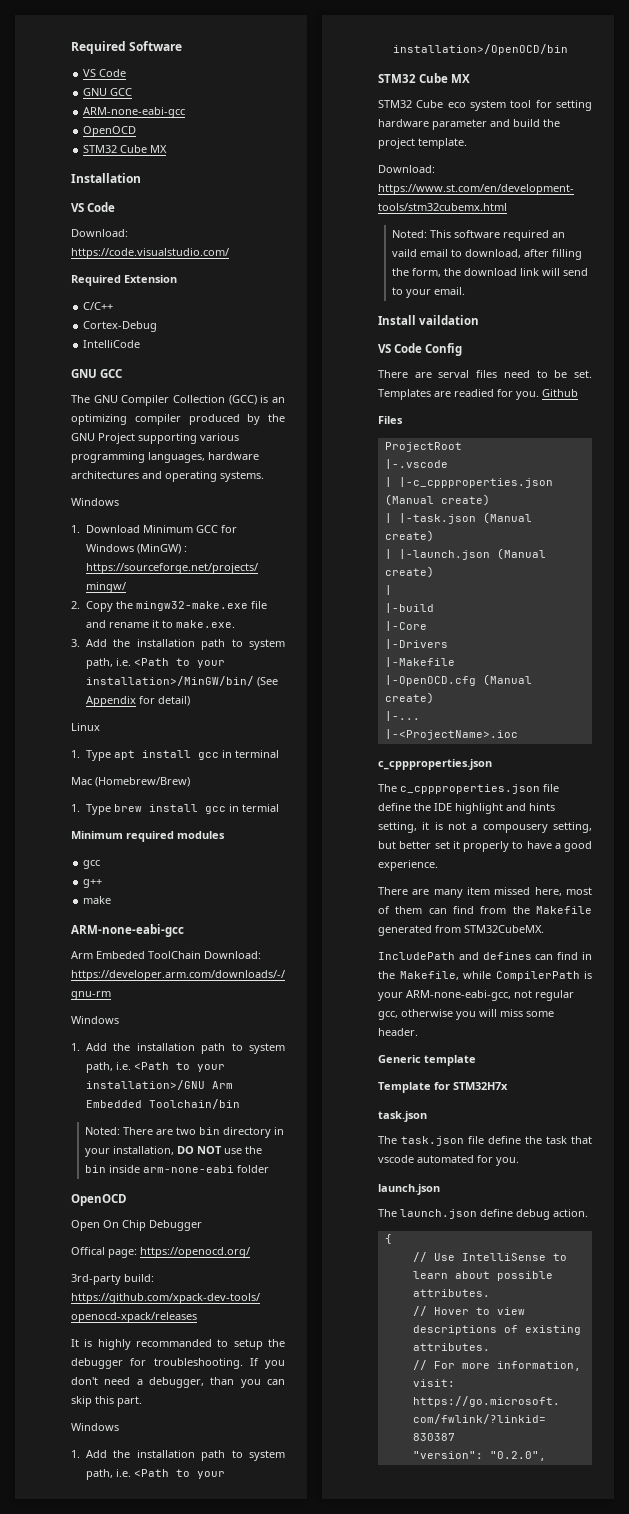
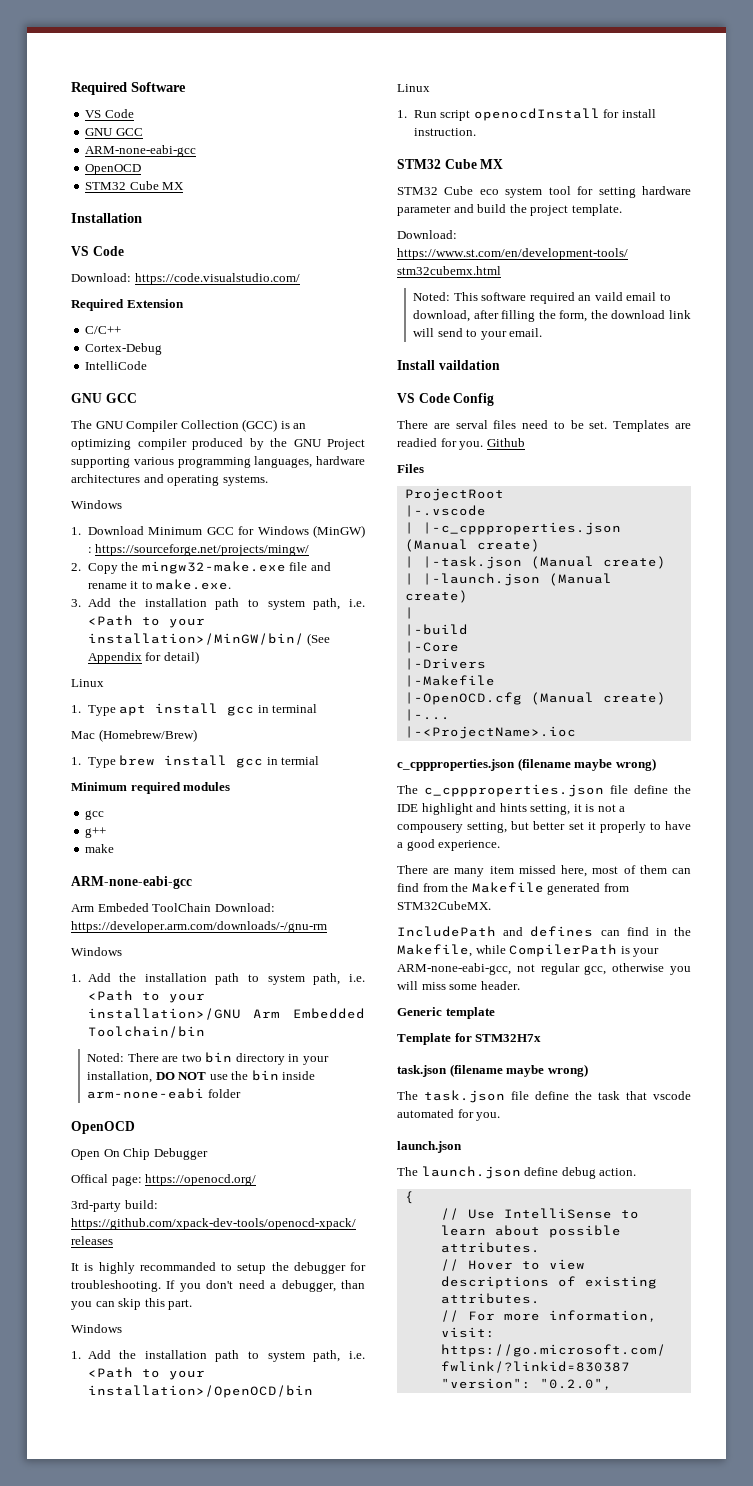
(568, 49) none -> [397,84,430,92] [397,108,656,121] [413,128,476,136] // Linux // 1. Run script openocdInstall for install instruction.
(492, 764) none -> [517,758,656,771] (filename maybe wrong)
(427, 1116) none -> [449,1064,588,1077] (filename maybe wrong)

